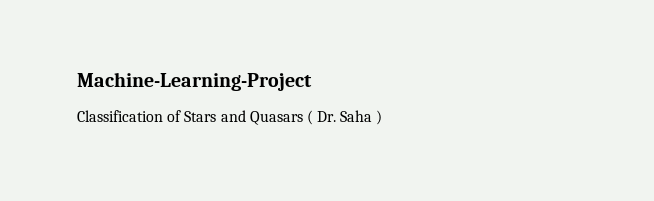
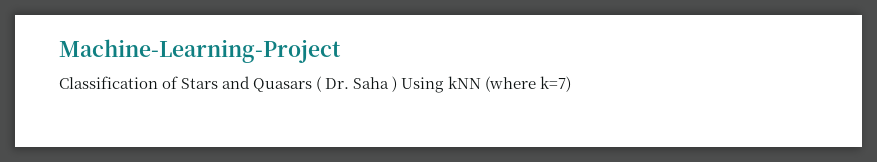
(383, 117) none -> [401,76,571,93] Using kNN (where k=7)

